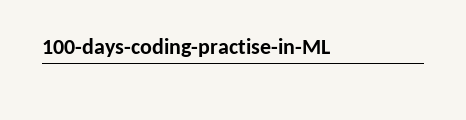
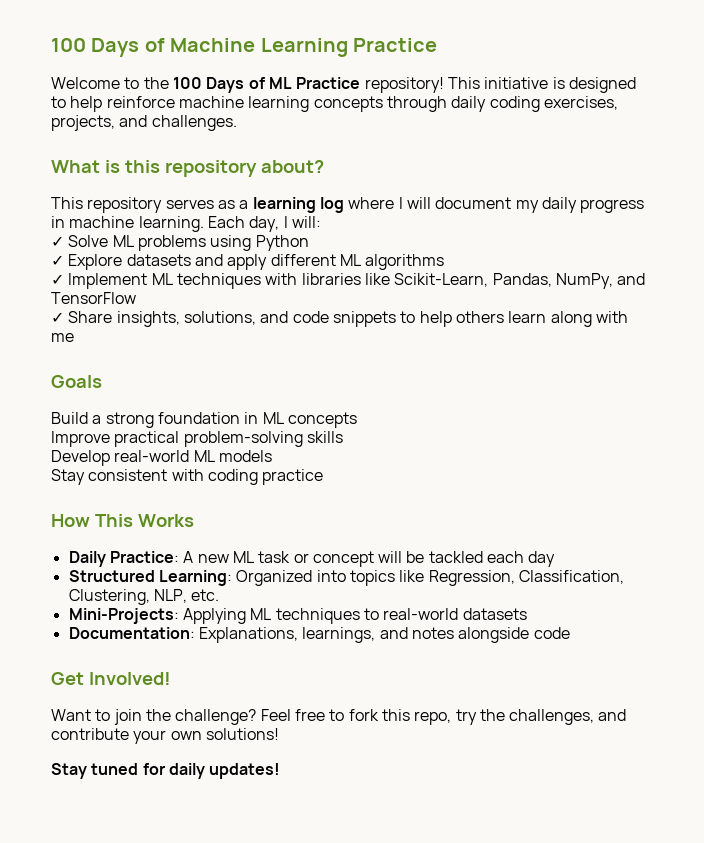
[42,38,330,57] 100-days-coding-practise-in-ML -> [51,38,437,57] [51,77,636,93] [51,96,618,112] [51,115,237,131] [51,160,324,177] [51,197,645,213] [51,216,321,232] [51,235,309,251] [51,254,445,270] [51,273,646,289] [51,292,136,304] [51,311,628,327] [51,333,74,342] [51,375,102,388] [51,412,357,428] [51,431,343,447] [51,450,272,466] [51,469,324,485] [51,514,194,527] [68,551,556,567] [68,570,624,586] [68,589,220,605] [68,608,527,624] [68,627,570,643] [51,672,171,685] [51,709,627,725] [51,728,279,744] [51,763,281,779] 100 Days of Machine Learning Practice // Welcome to the 100 Days of ML Practice repository! This initiative is designed to help reinforce machine learning concepts through daily coding exercises, projects, and challenges. // What is this repository about? // This repository serves as a learning log where I will document my daily progress in machine learning. Each day, I will: // ✓ Solve ML problems using Python // ✓ Explore datasets and apply different ML algorithms // ✓ Implement ML techniques with libraries like Scikit-Learn, Pandas, NumPy, and TensorFlow // ✓ Share insights, solutions, and code snippets to help others learn along with me // Goals // Build a strong foundation in ML concepts // Improve practical problem-solving skills // Develop real-world ML models // Stay consistent with coding practice // How This Works // Daily Practice: A new ML task or concept will be tackled each day // Structured Learning: Organized into topics like Regression, Classification, Clustering, NLP, etc. // Mini-Projects: Applying ML techniques to real-world datasets // Documentation: Explanations, learnings, and notes alongside code // Get Involved! // Want to join the challenge? Feel free to fork this repo, try the challenges, and contribute your own solutions! // Stay tuned for daily updates!

